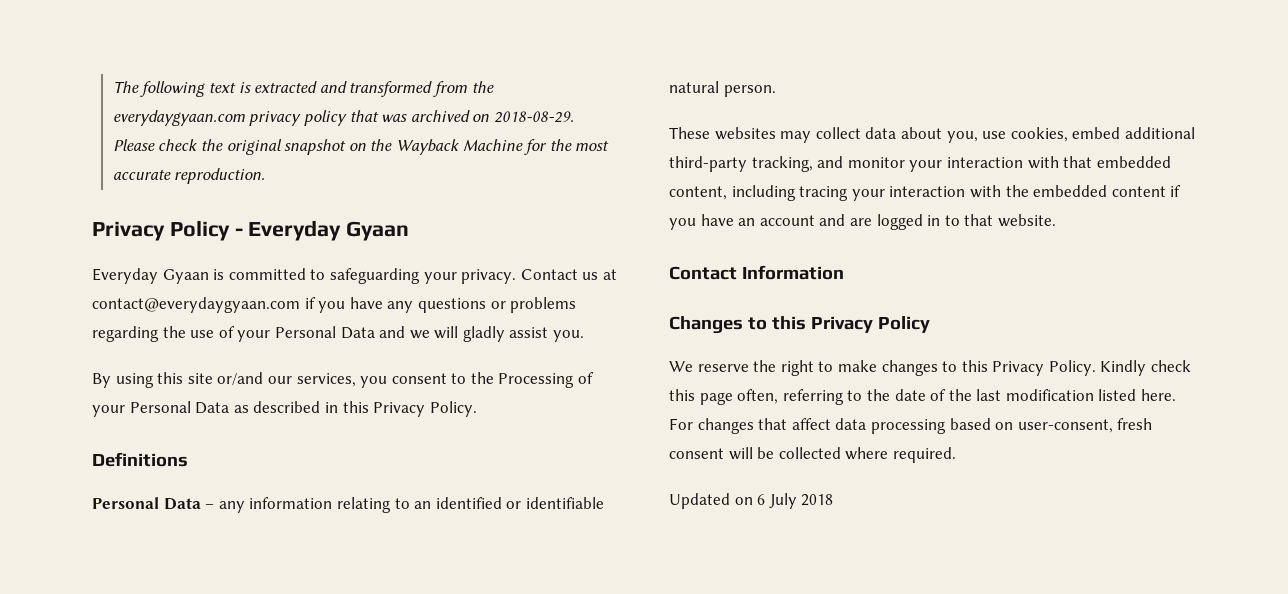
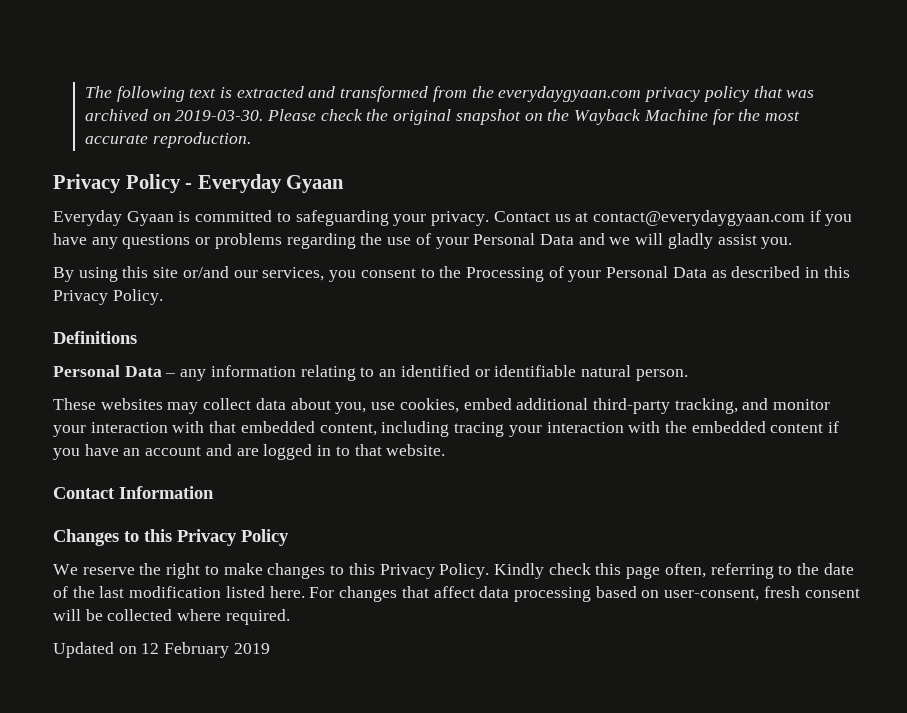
[493,111,574,123] 2018-08-29. -> [175,110,264,121] 2019-03-30.
[757,493,834,509] 6 July 2018 -> [141,642,270,658] 12 February 2019

